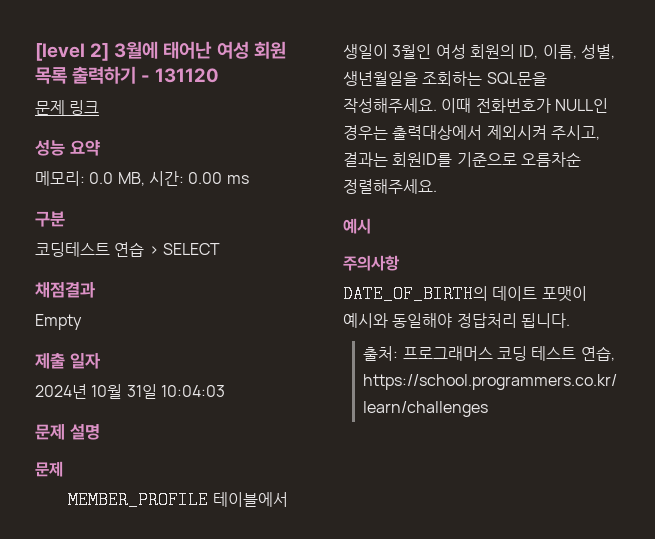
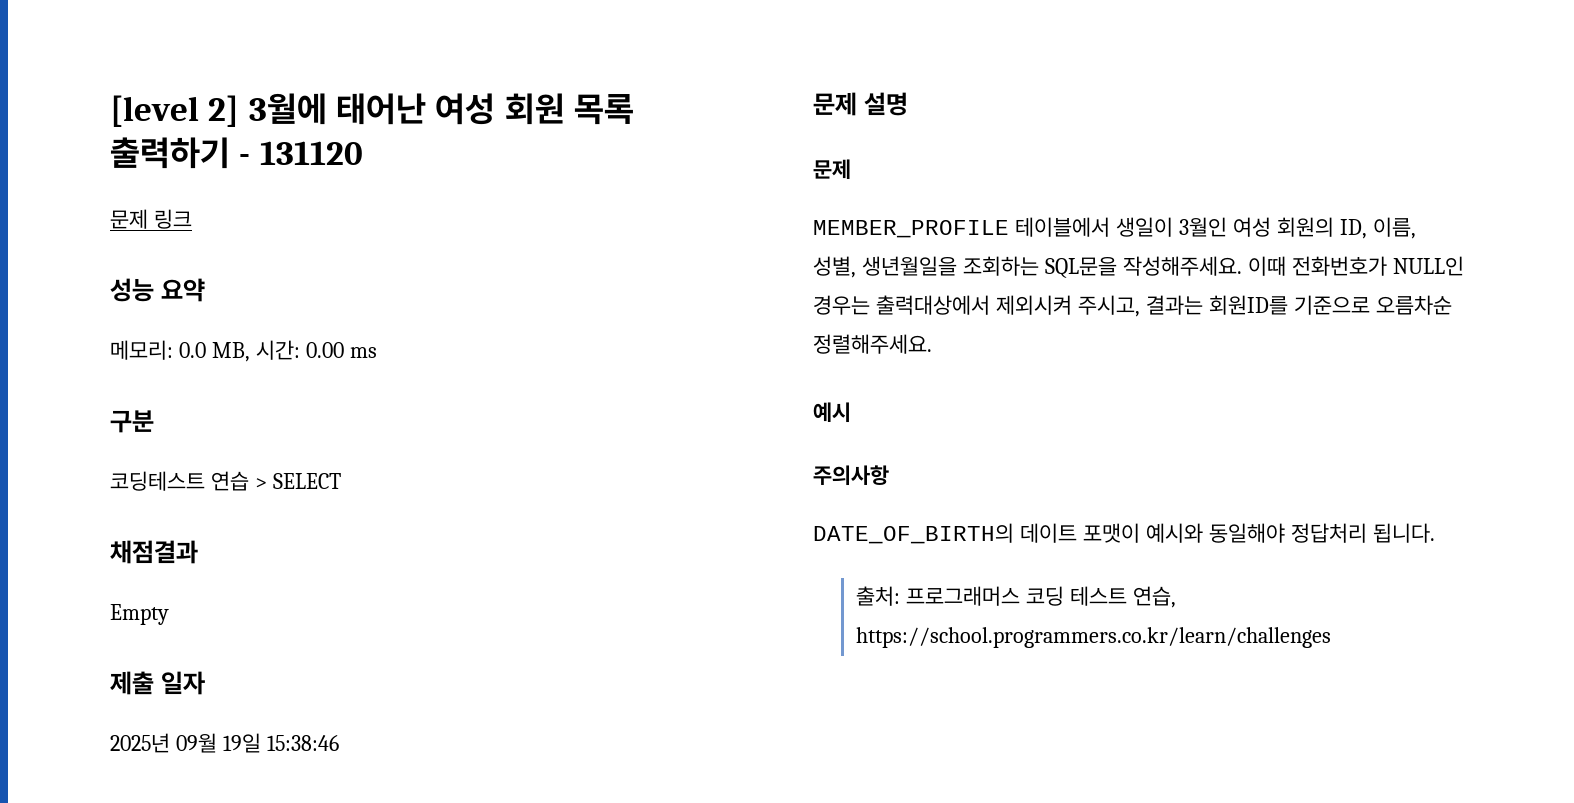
[35,384,225,399] 2024년 10월 31일 10:04:03 -> [110,733,339,753] 2025년 09월 19일 15:38:46

